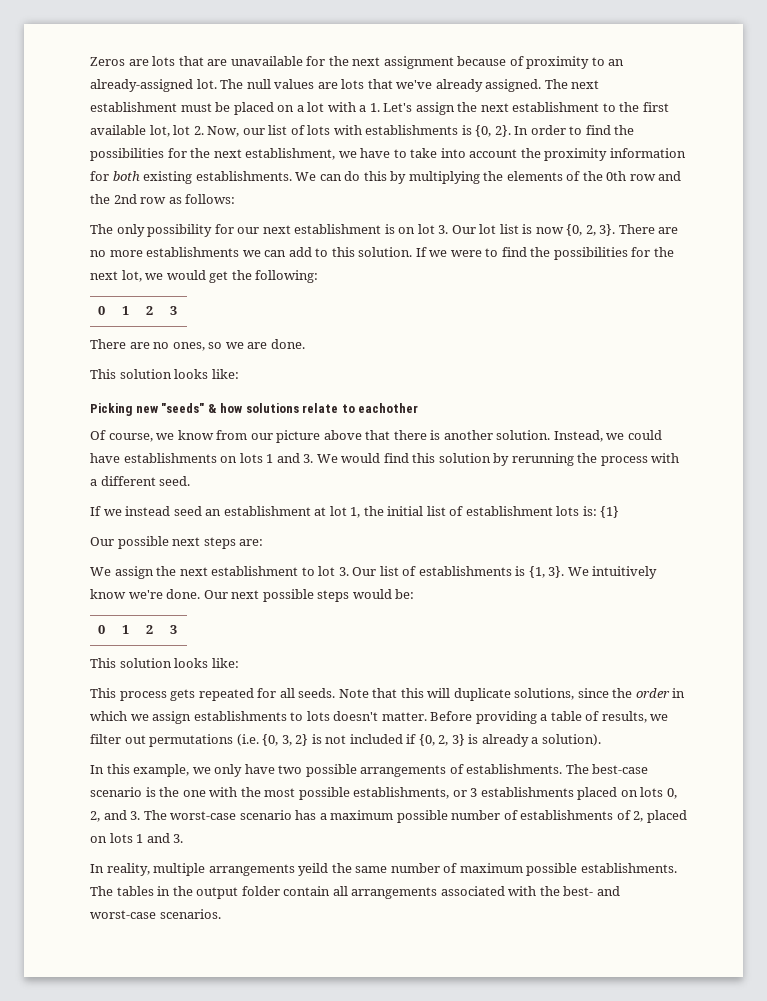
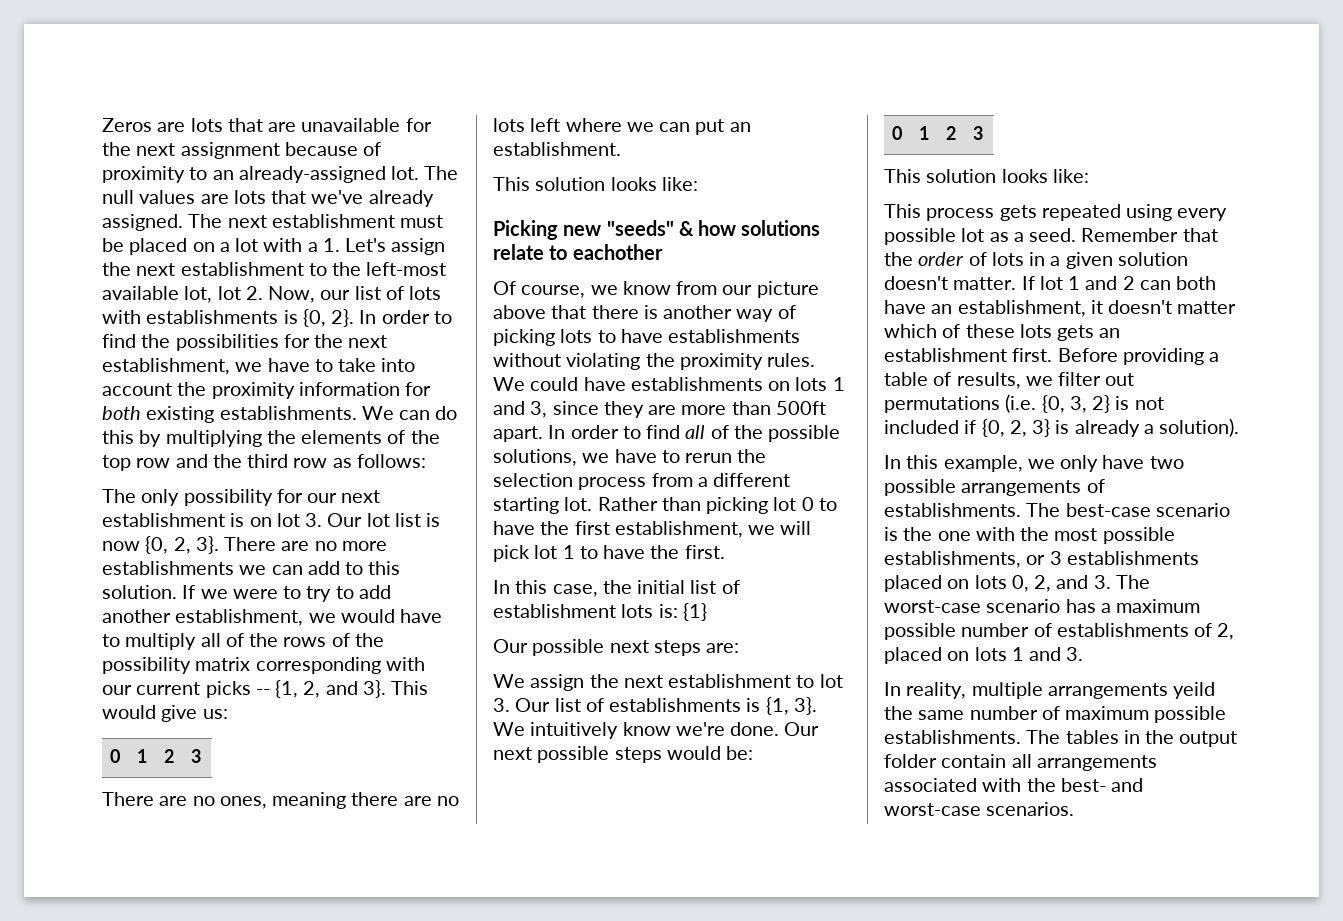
[642,102,669,112] first -> [366,262,447,276] left-most
[606,171,627,181] 0th -> [102,455,131,471] top
[113,194,137,204] 2nd -> [247,454,289,468] third
[501,247,674,260] [90,270,319,283] find the possibilities for the next lot, we would get the following: -> [306,585,391,602] [102,609,443,626] [102,633,384,650] [102,657,425,674] [102,680,429,698] [102,705,228,722] try to add another establishment, we would have to multiply all of the rows of the possibility matrix corresponding with our current picks -- {1, 2, and 3}. This would give us:
[208,339,305,349] so we are done. -> [272,792,459,809] [493,118,751,135] [493,142,621,156] meaning there are no lots left where we can put an establishment.
[496,430,625,442] solution. Instead, we -> [736,305,796,322] [493,329,801,346] [493,353,816,370] [493,377,525,391] way of picking lots to have establishments without violating the proximity rules. We
[303,453,680,466] [90,476,191,486] [90,506,361,518] 3. We would find this solution by rerunning the process with a different seed. // If we instead seed an establishment at lot 1, -> [530,401,826,418] [493,425,841,442] [493,449,767,466] [493,473,791,490] [493,497,837,514] [493,521,812,538] [493,545,725,562] [493,580,598,597] 3, since they are more than 500ft apart. In order to find all of the possible solutions, we have to rerun the selection process from a different starting lot. Rather than picking lot 0 to have the first establishment, we will pick lot 1 to have the first. // In this case,
[257,688,686,701] [90,711,427,724] for all seeds. Note that this will duplicate solutions, since the order in which we assign establishments to lots doesn't matter. -> [1126,204,1228,221] [884,228,1218,245] [884,252,1188,269] [884,276,1217,290] [884,300,1237,317] [884,324,1121,341] [884,348,1053,362] using every possible lot as a seed. Remember that the order of lots in a given solution doesn't matter. If lot 1 and 2 can both have an establishment, it doesn't matter which of these lots gets an establishment first.

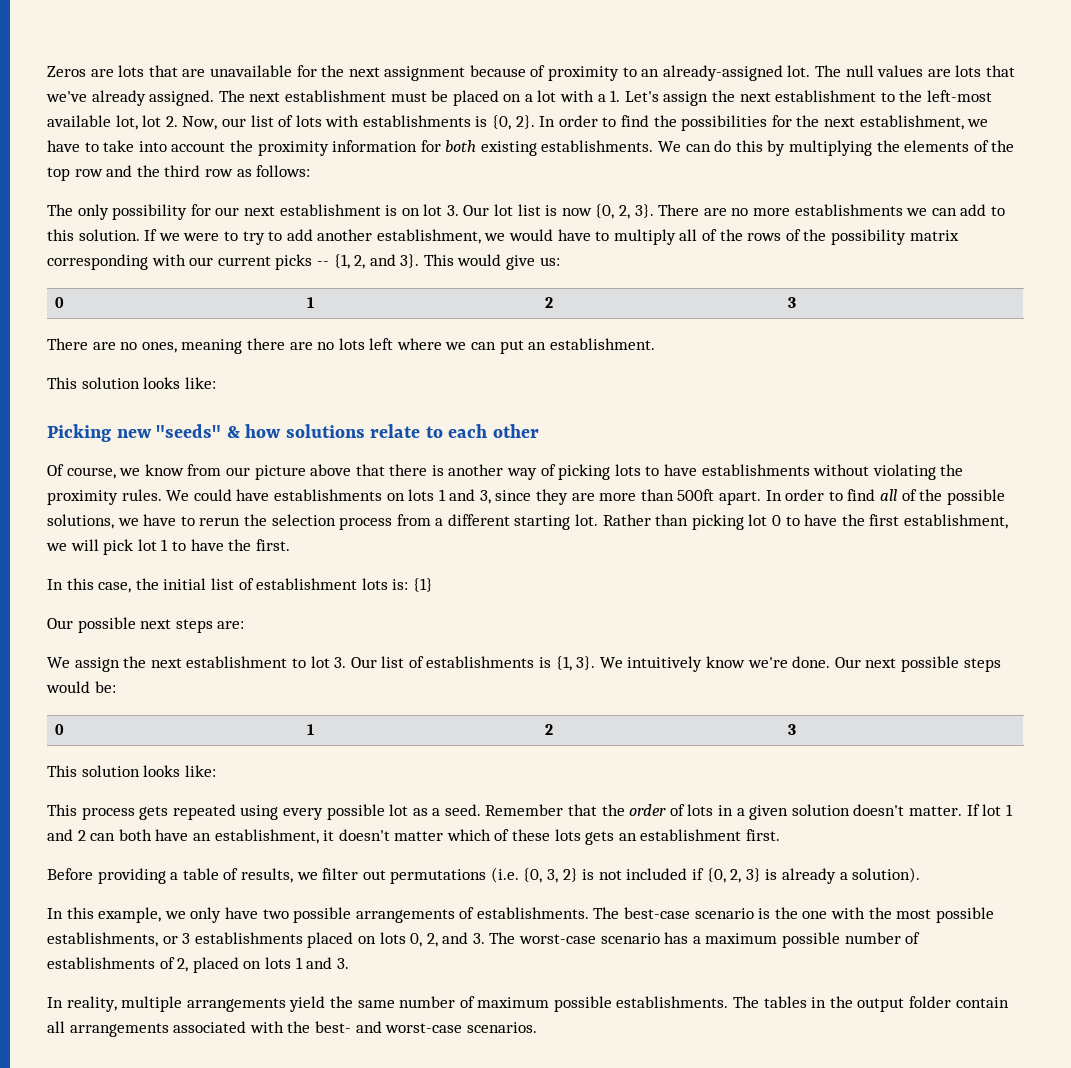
[572,244,663,260] eachother -> [448,424,539,438] each other
(1053, 355) none -> (781, 835) //
[1173,682,1216,699] yeild -> [289,996,326,1012] yield

